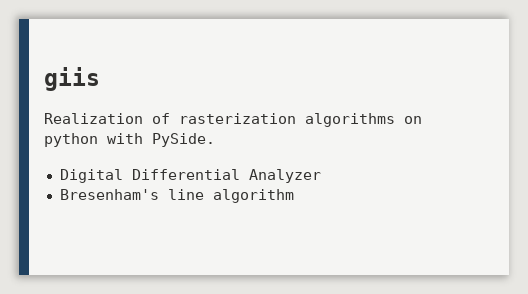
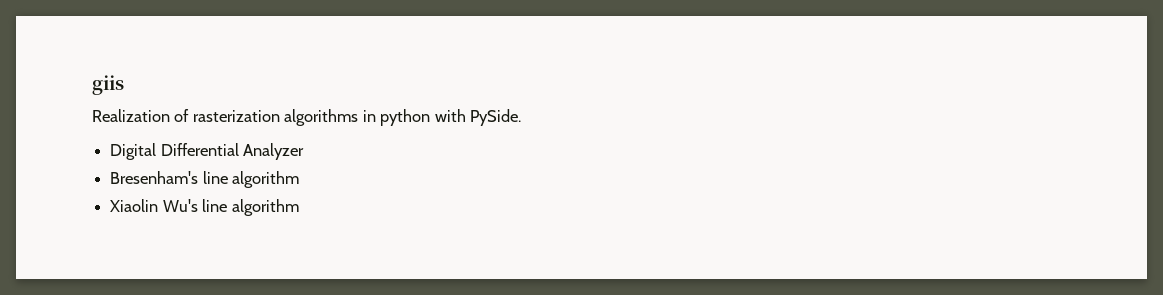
[404,116,422,124] on -> [362,110,376,122] in
(294, 196) none -> [110,199,299,216] // Xiaolin Wu's line algorithm

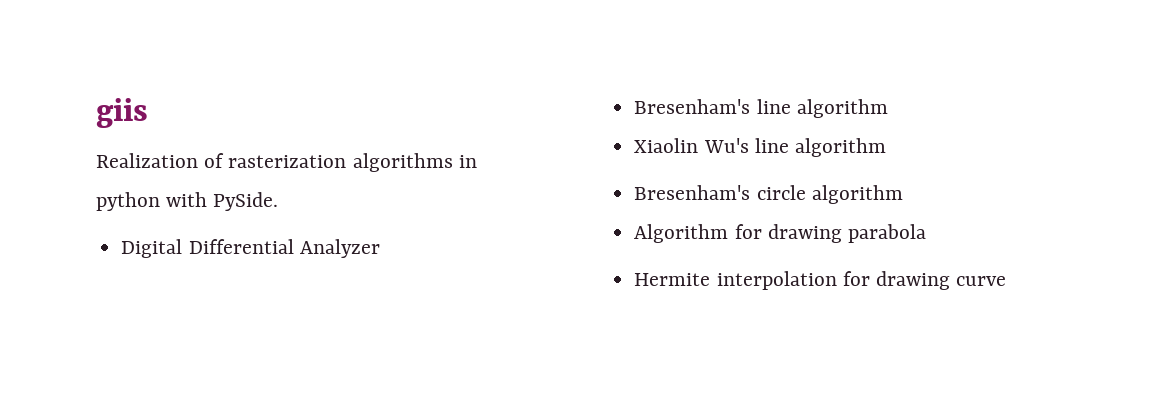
(299, 207) none -> [634,185,903,204] [634,224,926,243] [634,271,1007,290] // Bresenham's circle algorithm // Algorithm for drawing parabola // Hermite interpolation for drawing curve

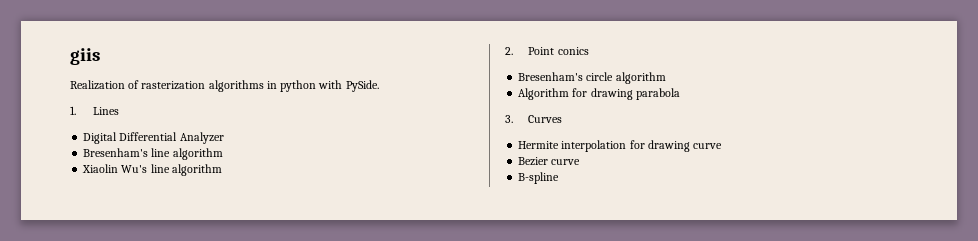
(279, 201) none -> [70,106,120,115] // 1. Lines
(886, 147) none -> [505,47,589,55] // 2. Point conics
(926, 233) none -> [505,115,563,123] // 3. Curves
(1007, 281) none -> [518,157,581,166] [518,172,560,184] // Bezier curve // B-spline

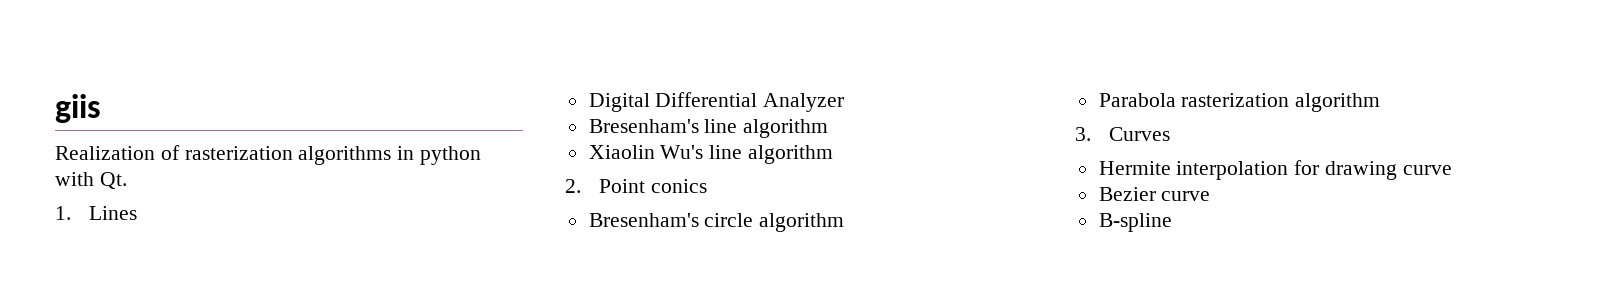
[345,80,379,92] PySide. -> [99,172,127,189] Qt.
[518,88,680,100] Algorithm for drawing parabola -> [1098,93,1381,112] Parabola rasterization algorithm

